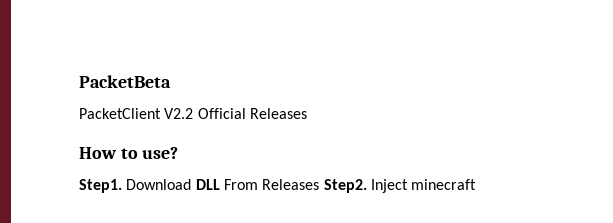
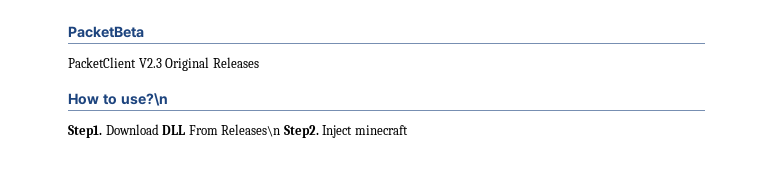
[164,108,246,119] V2.2 Official -> [138,57,210,71] V2.3 Original
[142,147,179,159] use? -> [120,93,168,106] use?\n
[262,179,320,190] Releases -> [221,124,281,137] Releases\n

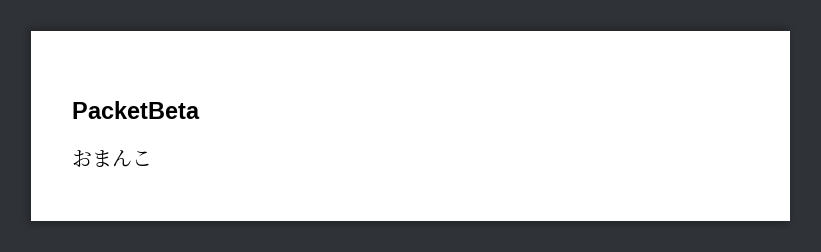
[68,57,259,71] [68,93,168,106] [68,124,408,138] PacketClient V2.3 Original Releases // How to use?\n // Step1. Download DLL From Releases\n Step2. Inject minecraft -> [72,149,152,167] おまんこ

